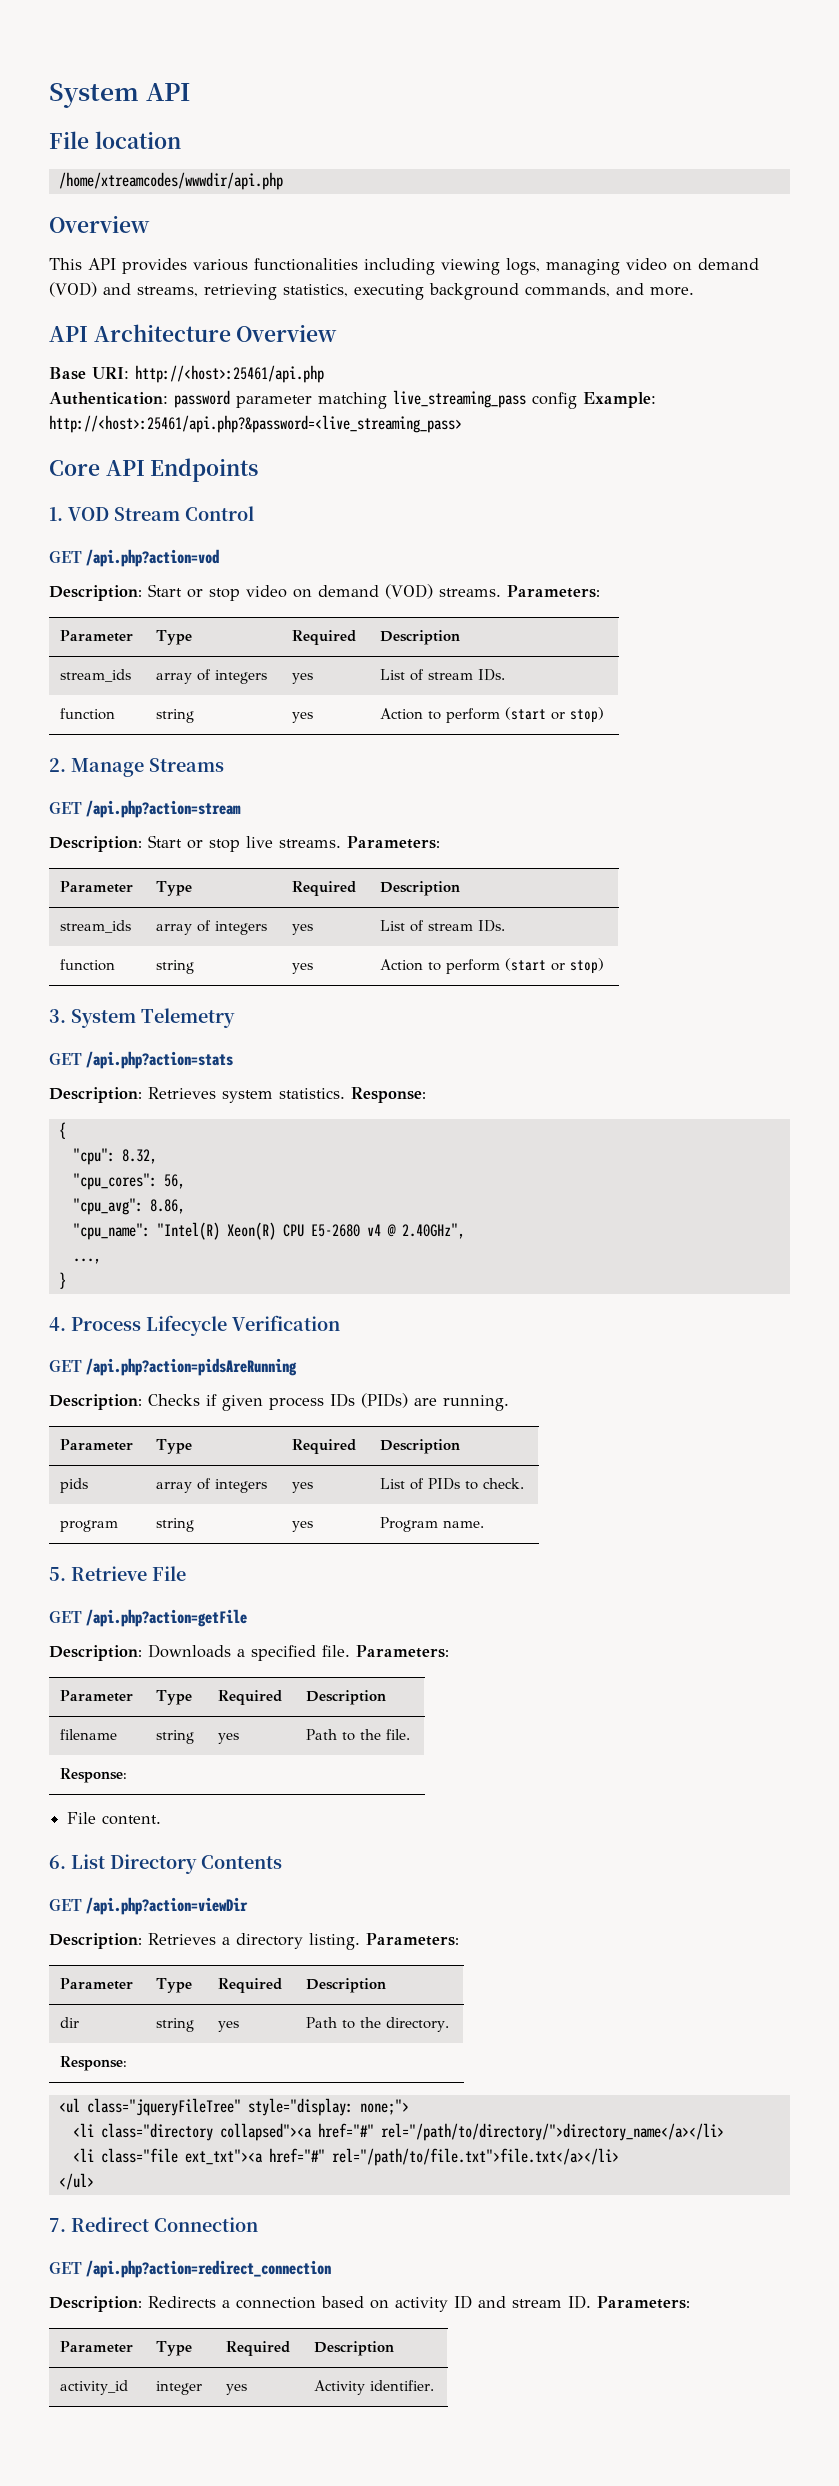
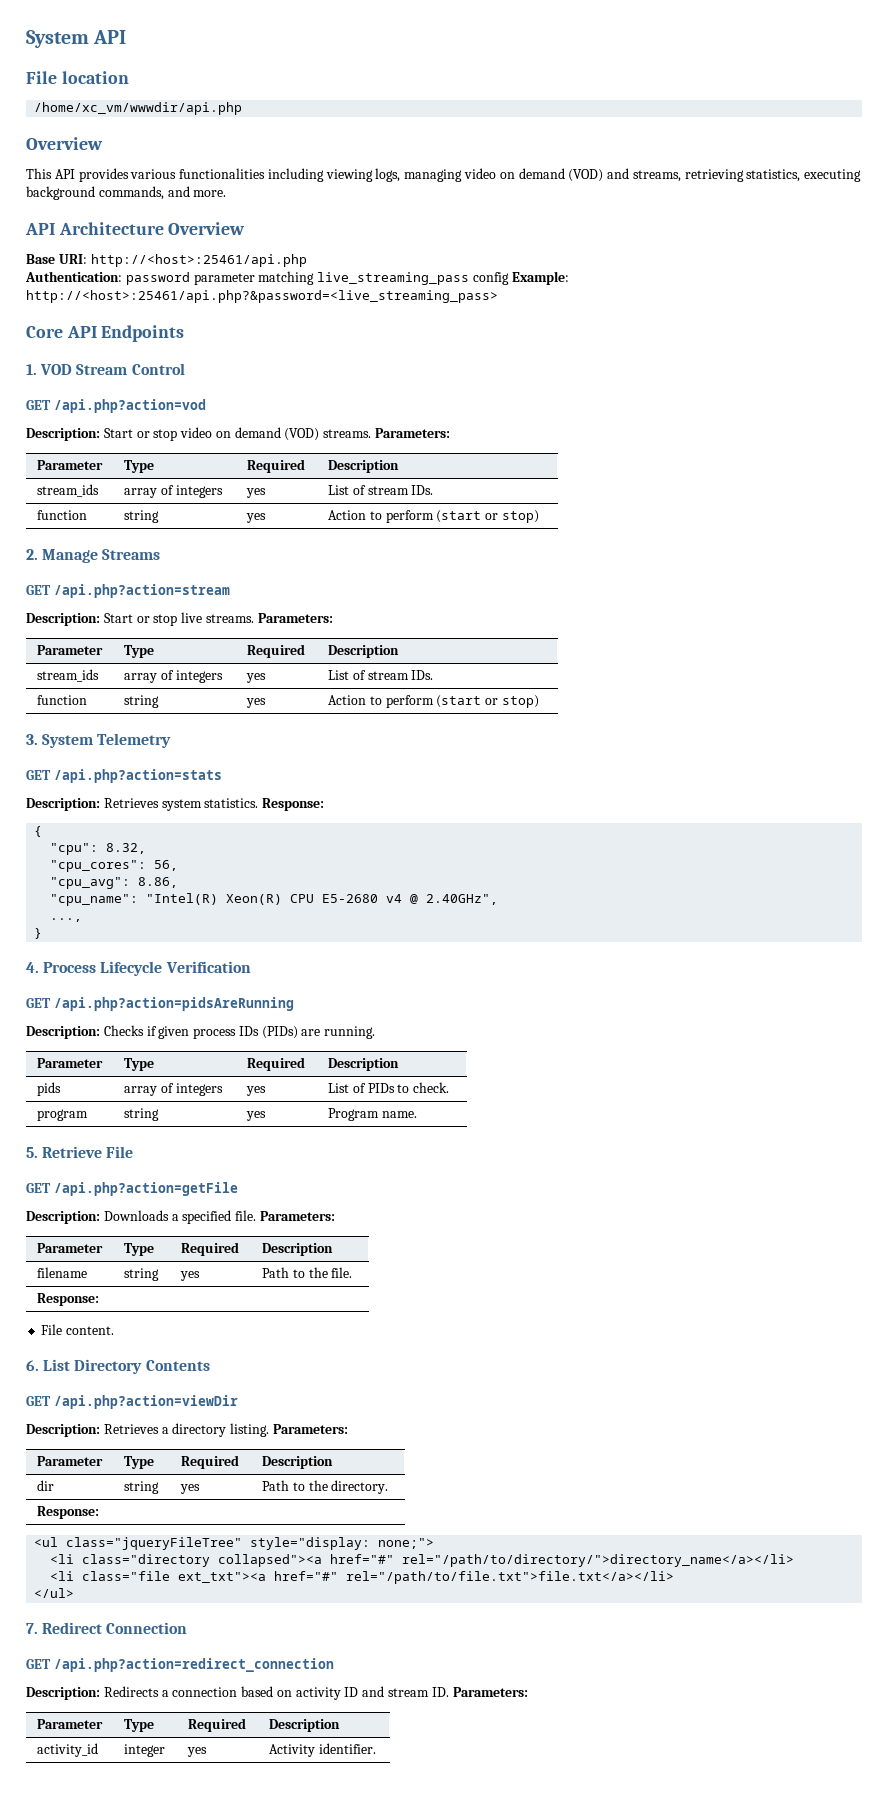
[58,172,283,190] /home/xtreamcodes/wwwdir/api.php -> [34,102,243,115] /home/xc_vm/wwwdir/api.php

